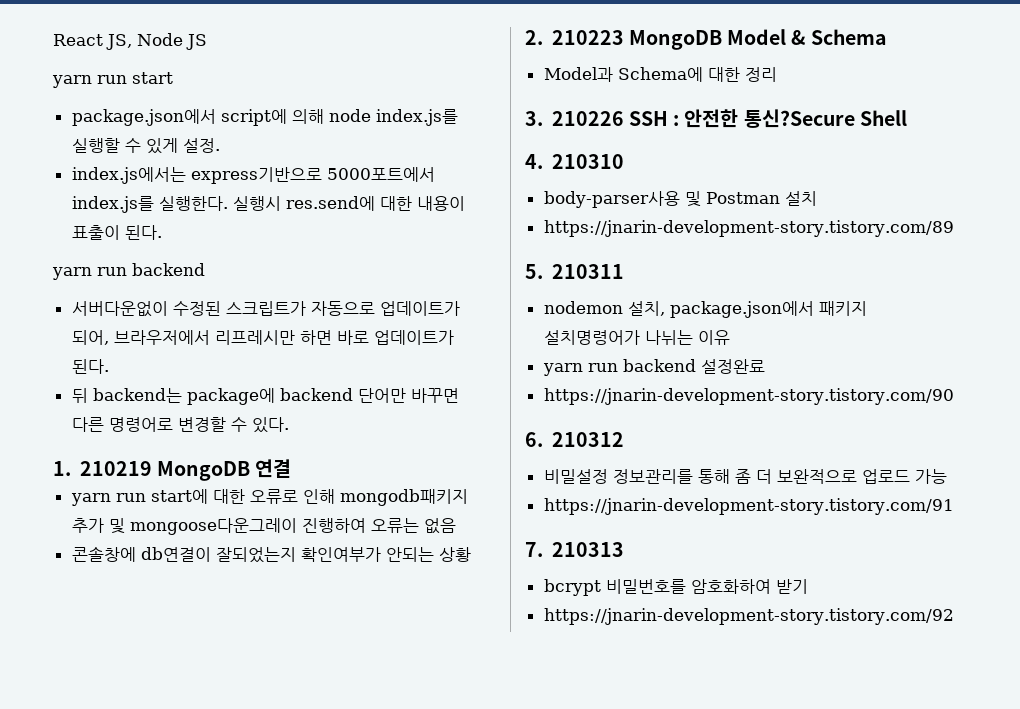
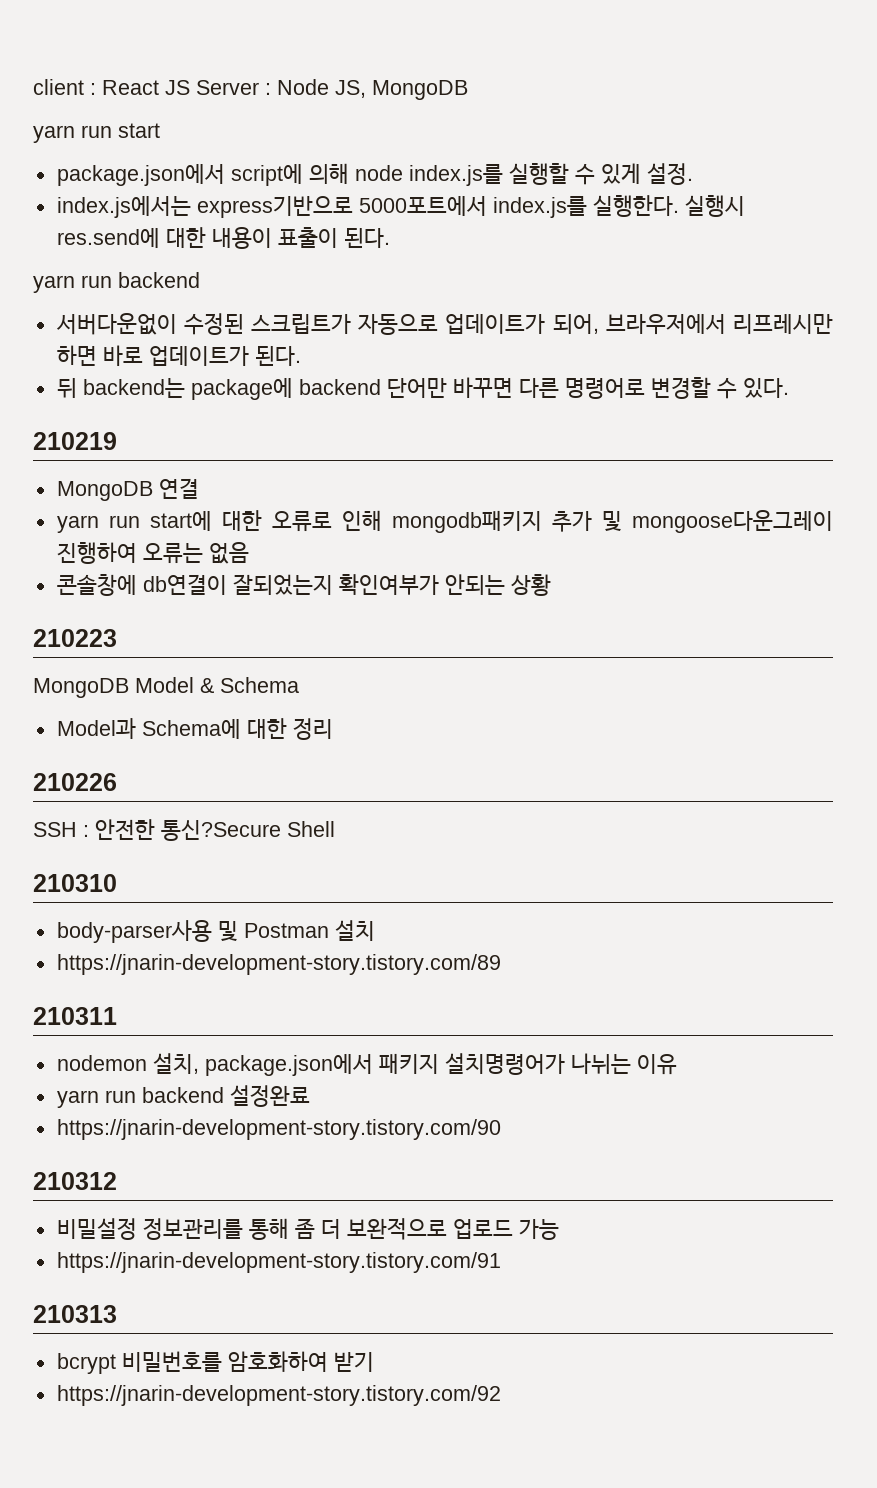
[53,33,207,50] React JS, Node JS -> [33,79,468,100] client : React JS Server : Node JS, MongoDB
[53,461,71,476] 1. -> (789, 388) none
(152, 468) none -> (117, 441) //
[525,30,543,45] 2. -> (551, 585) none
(624, 37) none -> (117, 638) //
[525,111,543,126] 3. -> (333, 729) none
(624, 118) none -> (117, 782) //
[525,154,543,169] 4. -> (335, 829) none
[525,264,543,279] 5. -> (501, 964) none
[525,432,543,447] 6. -> (501, 1129) none
[525,542,543,557] 7. -> (501, 1262) none

